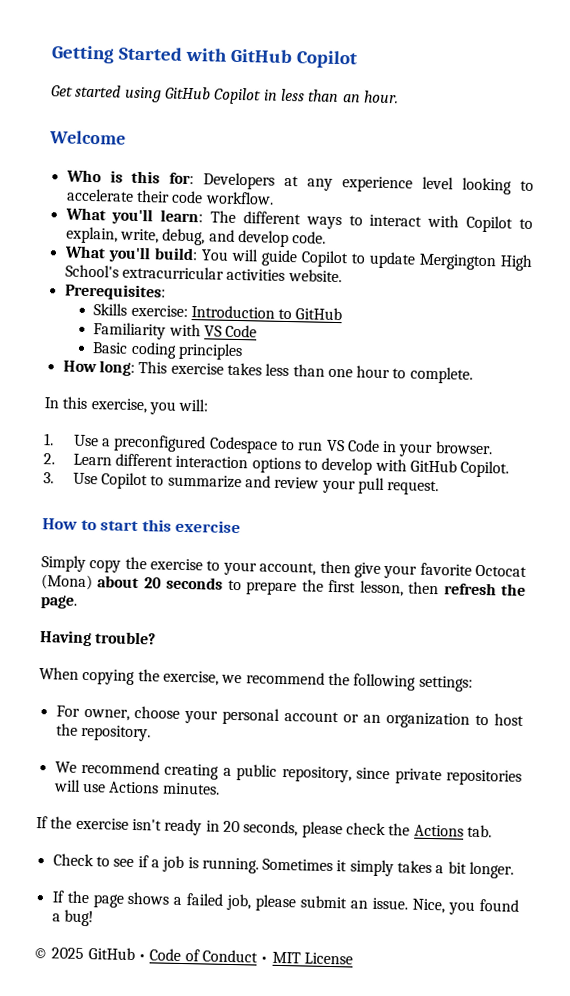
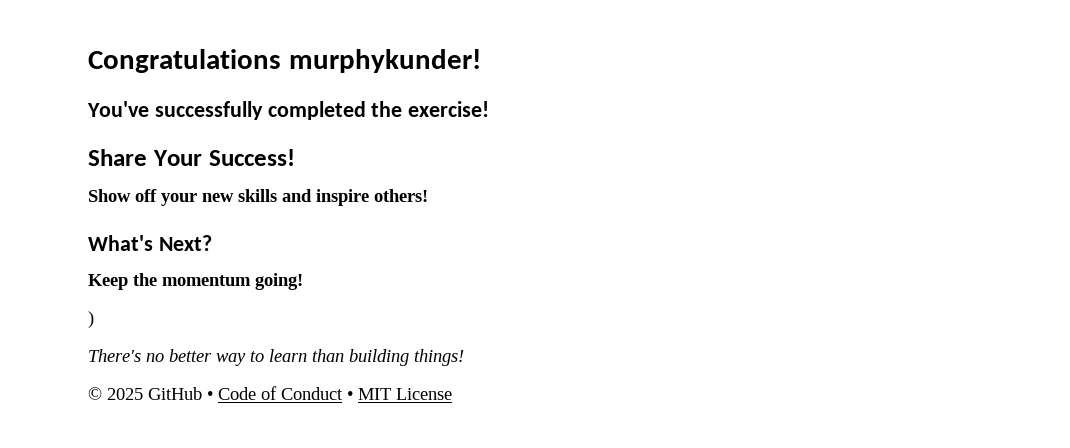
[51,45,358,69] [51,84,399,105] [49,130,126,145] [65,169,534,195] [65,188,274,205] [64,207,533,233] [65,226,327,248] [63,245,532,271] [64,264,342,283] [63,283,166,301] [93,303,343,321] [93,322,258,340] [92,341,243,361] [62,360,473,384] [44,396,209,415] [44,433,493,457] [43,453,510,478] [43,472,440,496] [42,518,242,534] [41,555,528,579] [41,574,526,597] [40,595,77,609] [39,630,157,647] [39,667,473,692] [55,705,524,729] [55,723,151,742] [54,760,522,786] [53,779,220,795] [36,816,492,839] [52,853,515,879] [51,890,519,915] [51,909,94,927] Getting Started with GitHub Copilot // Get started using GitHub Copilot in less than an hour. // Welcome // Who is this for: Developers at any experience level looking to accelerate their code workflow. // What you'll learn: The different ways to interact with Copilot to explain, write, debug, and develop code. // What you'll build: You will guide Copilot to update Mergington High School's extracurricular activities website. // Prerequisites: // Skills exercise: Introduction to GitHub // Familiarity with VS Code // Basic coding principles // How long: This exercise takes less than one hour to complete. // In this exercise, you will: // 1. Use a preconfigured Codespace to run VS Code in your browser. // 2. Learn different interaction options to develop with GitHub Copilot. // 3. Use Copilot to summarize and review your pull request. // How to start this exercise // Simply copy the exercise to your account, then give your favorite Octocat (Mona) about 20 seconds to prepare the first lesson, then refresh the page. // Having trouble? // When copying the exercise, we recommend the following settings: // For owner, choose your personal account or an organization to host the repository. // We recommend creating a public repository, since private repositories will use Actions minutes. // If the exercise isn't ready in 20 seconds, please check the Actions tab. // Check to see if a job is running. Sometimes it simply takes a bit longer. // If the page shows a failed job, please submit an issue. Nice, you found a bug! -> [88,49,481,73] [87,101,490,120] [88,149,295,166] [88,189,428,206] [88,235,212,251] [88,273,303,290] [88,311,94,328] [88,349,464,366] Congratulations murphykunder! // You've successfully completed the exercise! // Share Your Success! // Show off your new skills and inspire others! // What's Next? // Keep the momentum going! // ) // There's no better way to learn than building things!

